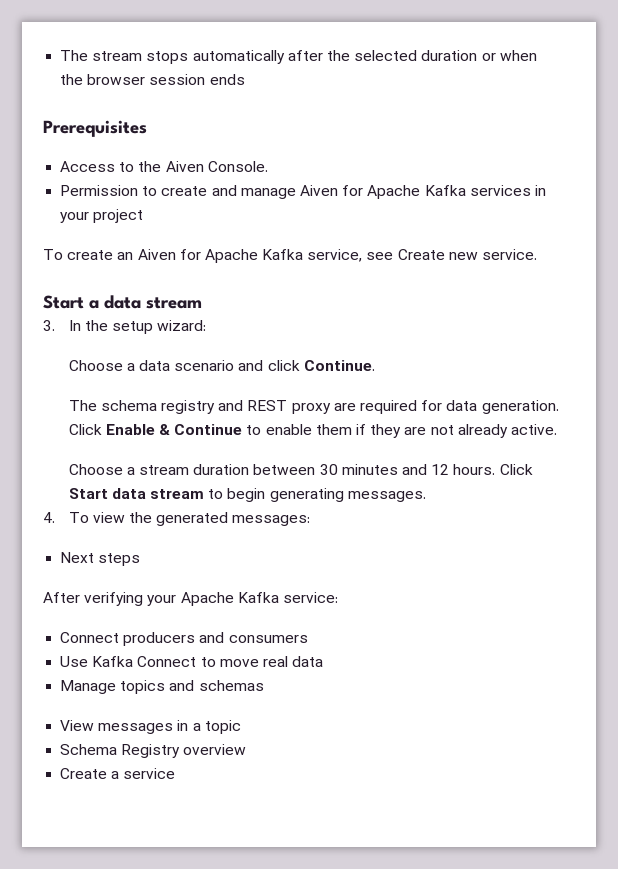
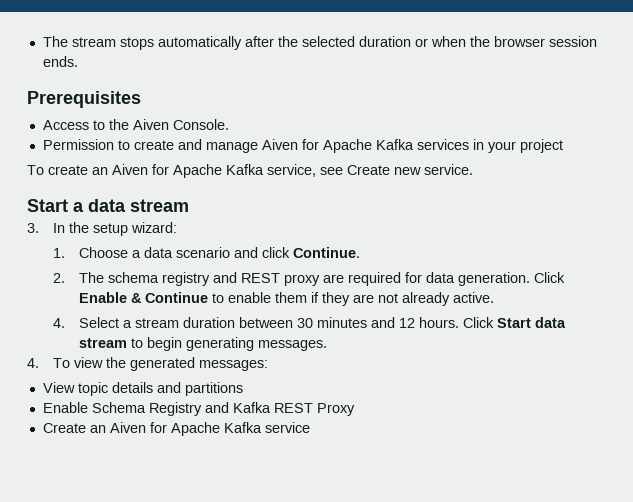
[209,74,245,85] ends -> [42,56,78,67] ends.
(207, 325) none -> [53,248,66,258] 1.
(375, 365) none -> [53,273,66,283] 2.
[68,464,123,475] Choose -> [53,317,120,328] 4. Select
[60,552,141,566] [43,592,338,606] [60,632,308,646] [60,656,324,667] [60,680,264,694] [60,720,241,734] [60,744,247,758] [60,768,120,779] Next steps // After verifying your Apache Kafka service: // Connect producers and consumers // Use Kafka Connect to move real data // Manage topics and schemas // View messages in a topic // Schema Registry overview // Create a -> [42,382,243,396] [42,402,355,416] [42,422,262,436] View topic details and partitions // Enable Schema Registry and Kafka REST Proxy // Create an Aiven for Apache Kafka

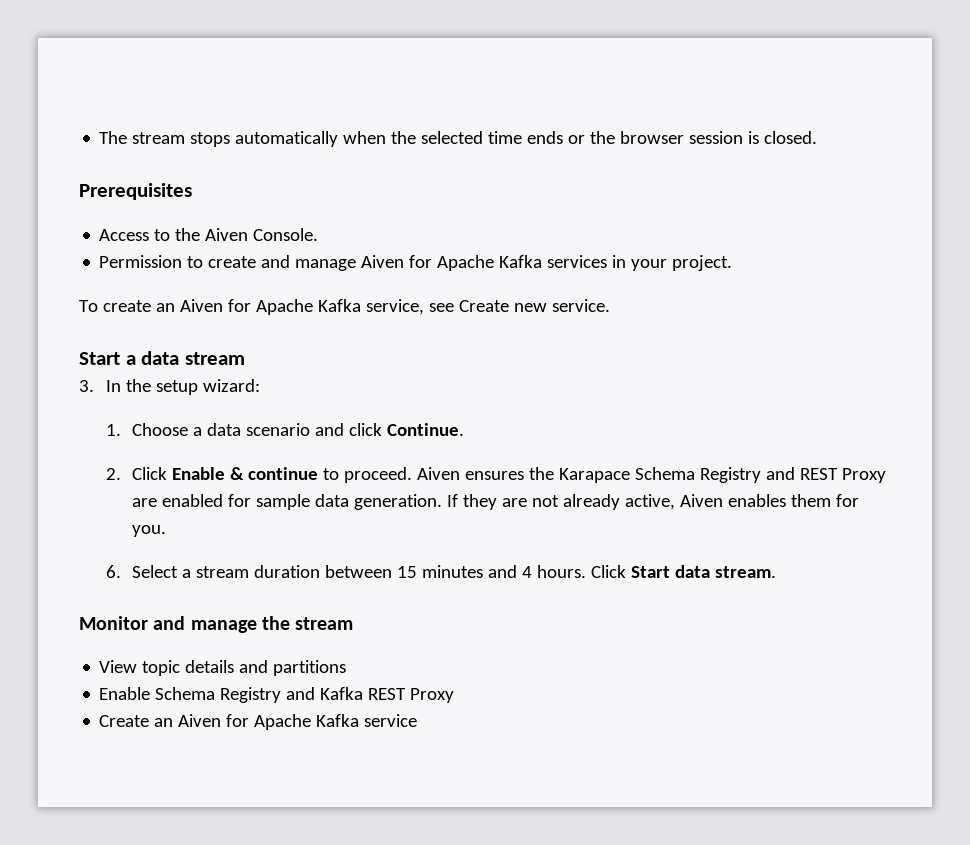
[244,36,274,47] after -> [343,131,387,144] when
[358,36,466,47] duration or when -> [488,131,586,144] time ends or
[42,56,78,67] ends. -> [748,131,818,144] is closed.
[519,139,563,153] project -> [672,255,733,271] project.
[79,272,566,286] [79,292,495,306] [53,318,66,328] The schema registry and REST proxy are required for data generation. Click Enable & Continue to enable them if they are not already active. // 4. -> [132,467,887,483] [132,494,860,510] [132,525,167,537] [105,565,121,578] Click Enable & continue to proceed. Aiven ensures the Karapace Schema Registry and REST Proxy are enabled for sample data generation. If they are not already active, Aiven enables them for you. // 6.
[297,318,314,328] 30 -> [397,566,418,578] 15
[399,318,416,328] 12 -> [522,566,533,578] 4
[79,337,328,351] [27,357,269,371] stream to begin generating messages. // 4. To view the generated messages: -> [715,566,777,578] [79,616,354,633] stream. // Monitor and manage the stream

